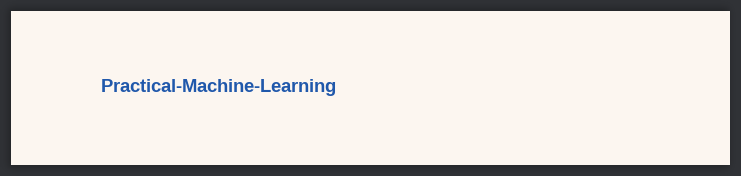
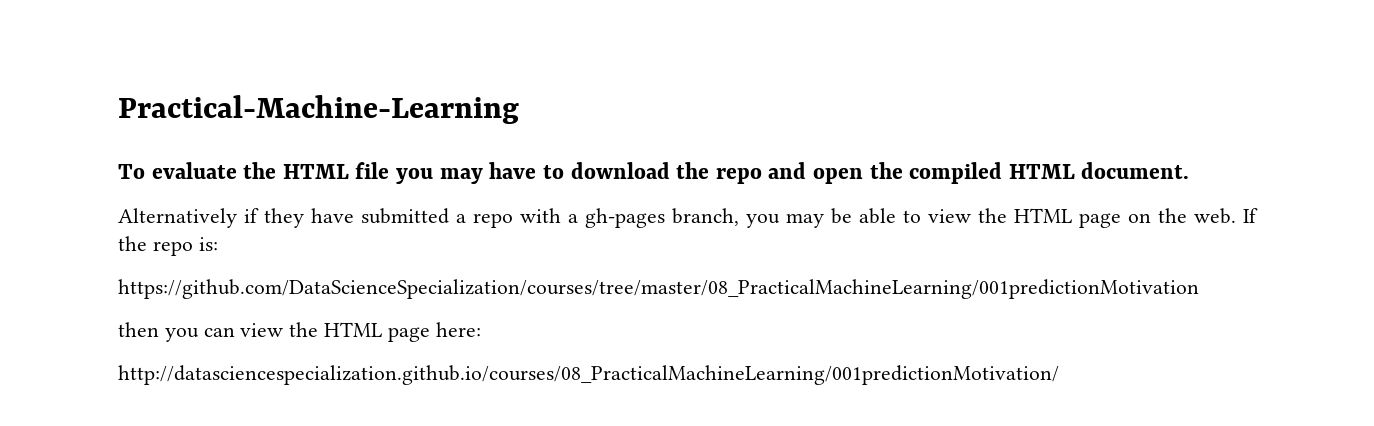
(336, 87) none -> [118,162,1190,184] [118,208,1258,228] [118,236,218,256] [118,279,1199,299] [118,322,481,342] [118,365,1059,385] // To evaluate the HTML file you may have to download the repo and open the compiled HTML document. // Alternatively if they have submitted a repo with a gh-pages branch, you may be able to view the HTML page on the web. If the repo is: // https://github.com/DataScienceSpecialization/courses/tree/master/08_PracticalMachineLearning/001predictionMotivation // then you can view the HTML page here: // http://datasciencespecialization.github.io/courses/08_PracticalMachineLearning/001predictionMotivation/

